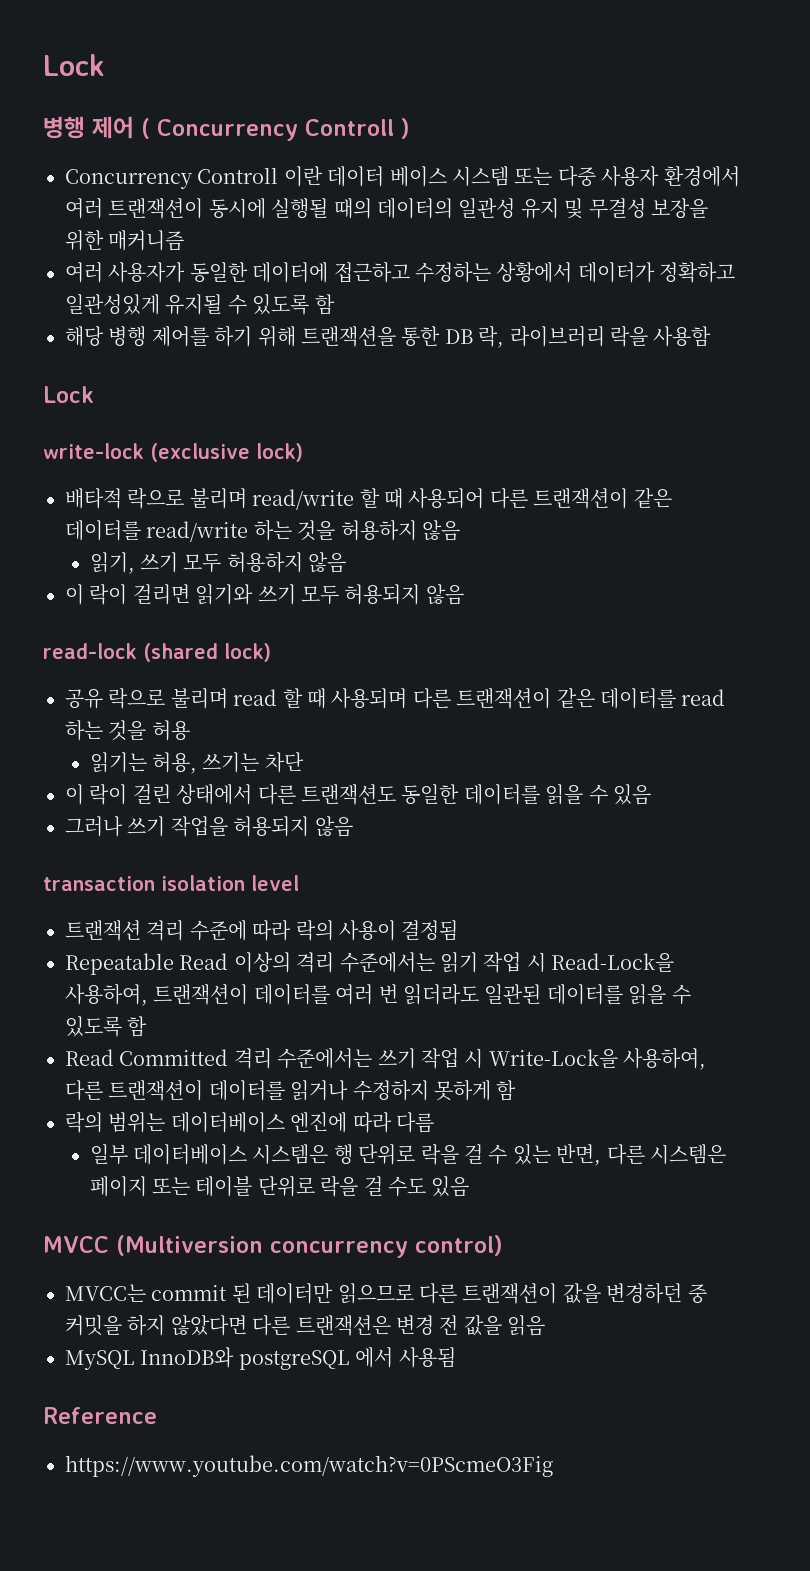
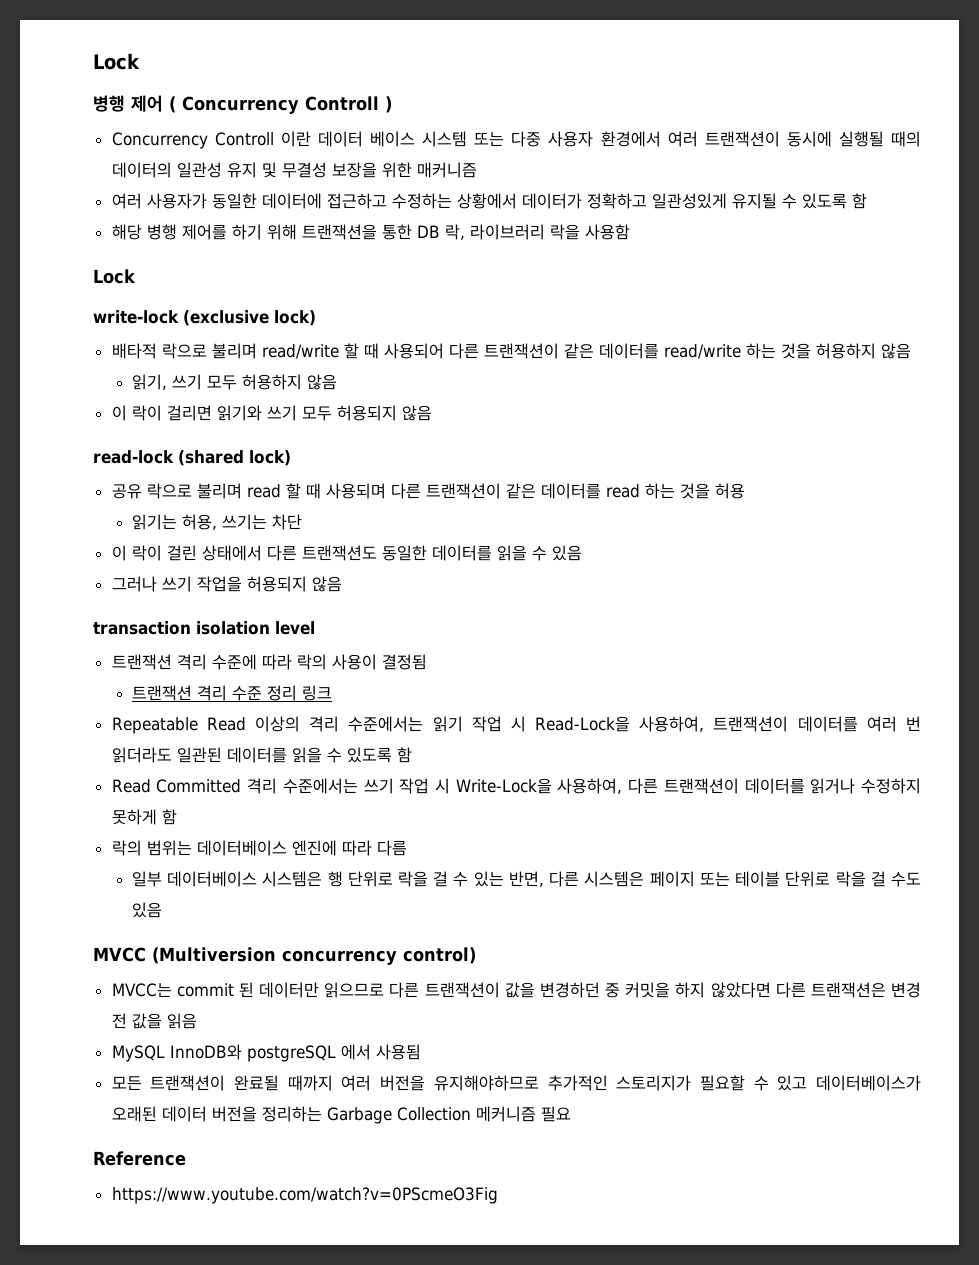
(459, 930) none -> [131,685,332,701] // 트랜잭션 격리 수준 정리 링크
(456, 1357) none -> [111,1075,921,1091] [111,1106,571,1124] // 모든 트랜잭션이 완료될 때까지 여러 버전을 유지해야하므로 추가적인 스토리지가 필요할 수 있고 데이터베이스가 오래된 데이터 버전을 정리하는 Garbage Collection 메커니즘 필요

